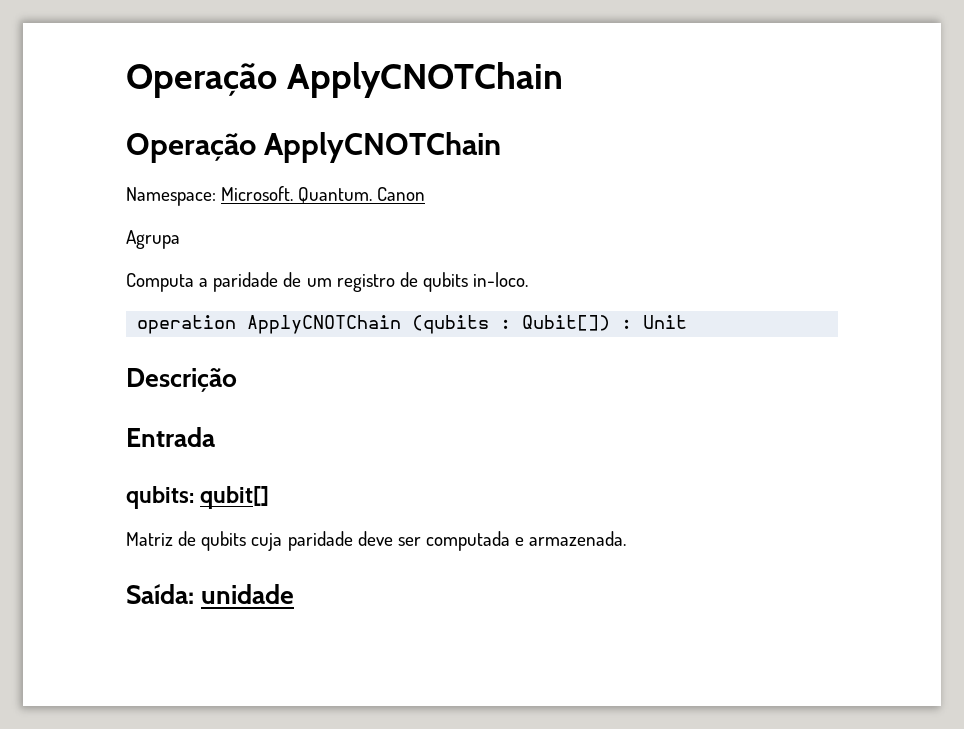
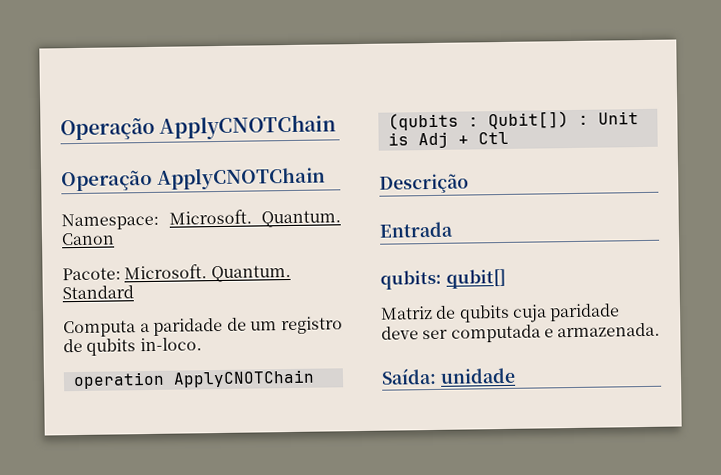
[126,230,180,249] Agrupa -> [62,264,291,283] [62,285,134,300] Pacote: Microsoft. Quantum. Standard
(688, 322) none -> [387,131,509,149] is Adj + Ctl

